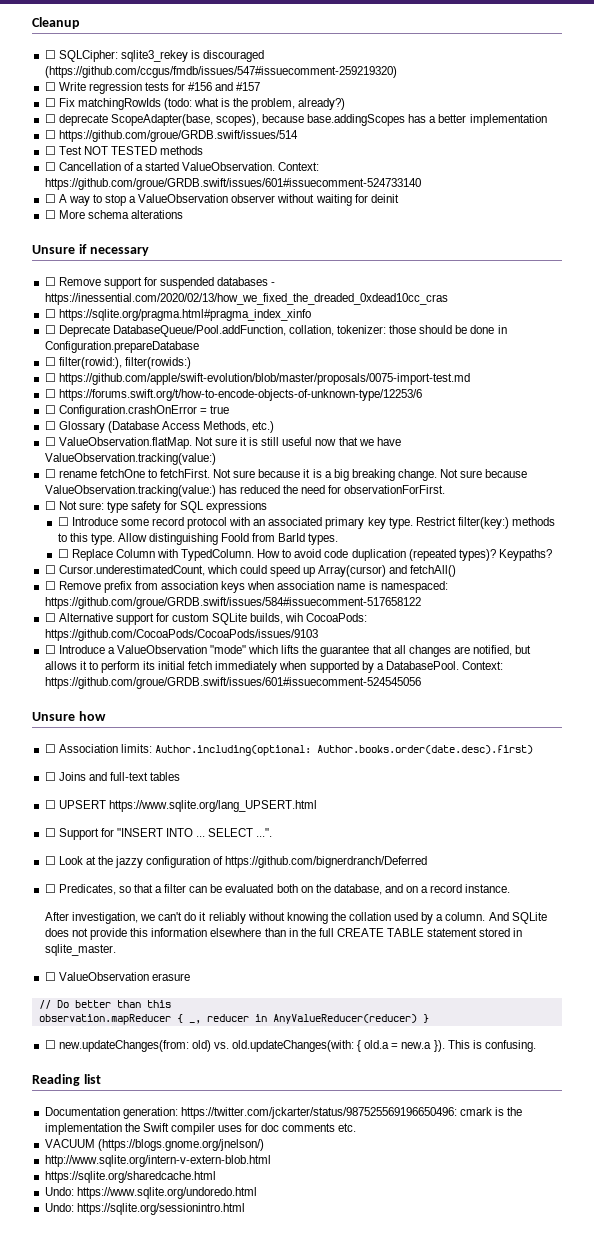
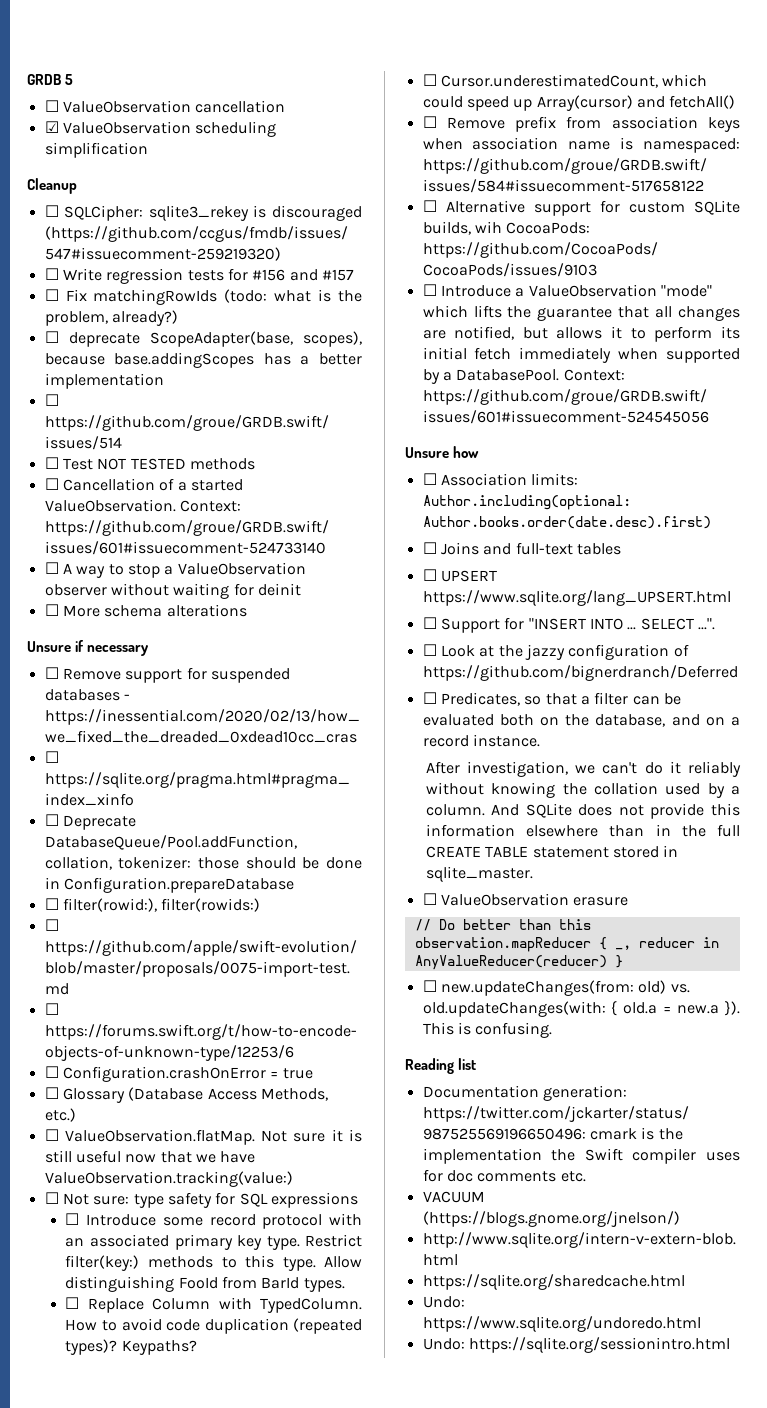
(32, 23) none -> [27,74,74,85] [44,100,286,113] [44,121,277,137] [44,142,148,158] GRDB 5 // ☐ ValueObservation cancellation // ☑ ValueObservation scheduling simplification //
[44,469,528,481] [44,485,446,497] // ☐ rename fetchOne to fetchFirst. Not sure because it is a big breaking change. Not sure because ValueObservation.tracking(value:) has reduced the need for observationForFirst. -> (293, 1179) none

